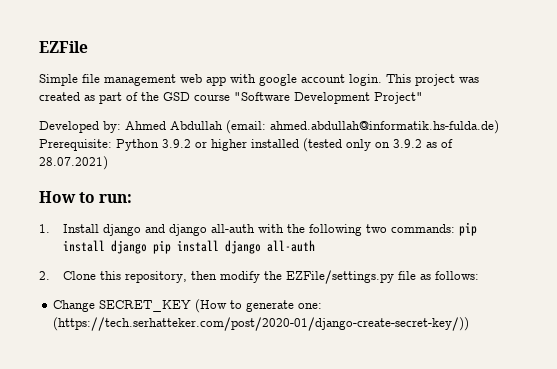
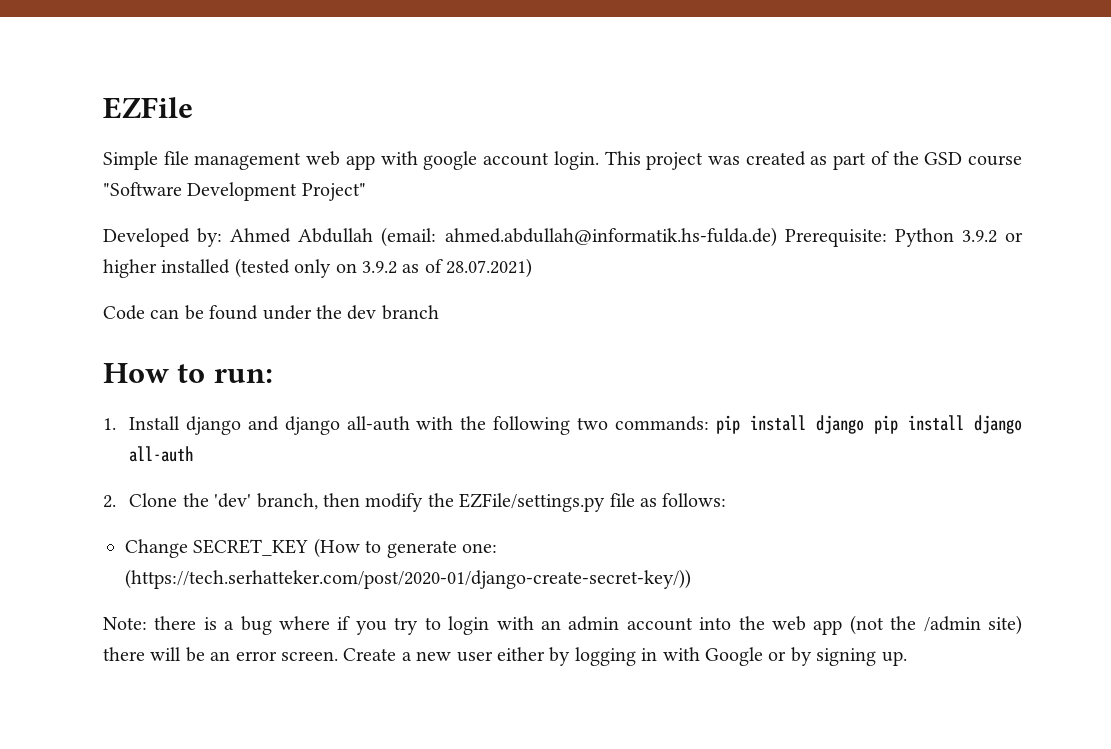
(108, 163) none -> [103,305,439,320] // Code can be found under the dev branch
[100,271,188,283] this repository, -> [182,493,318,510] the 'dev' branch,
(470, 324) none -> [103,615,1022,635] [103,647,907,666] // Note: there is a bug where if you try to login with an admin account into the web app (not the /admin site) there will be an error screen. Create a new user either by logging in with Google or by signing up.

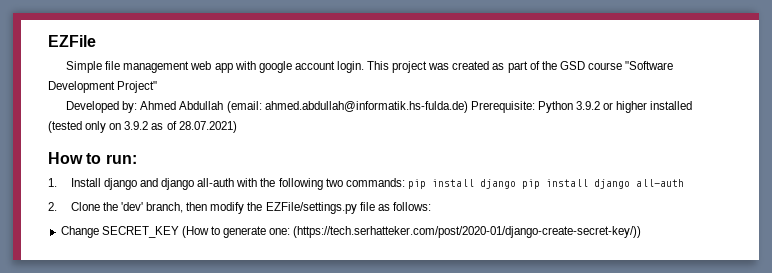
[103,305,439,320] // Code can be found under the dev branch -> (237, 127) none
[103,615,1022,635] [103,647,907,666] // Note: there is a bug where if you try to login with an admin account into the web app (not the /admin site) there will be an error screen. Create a new user either by logging in with Google or by signing up. -> (642, 232) none

